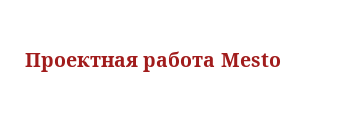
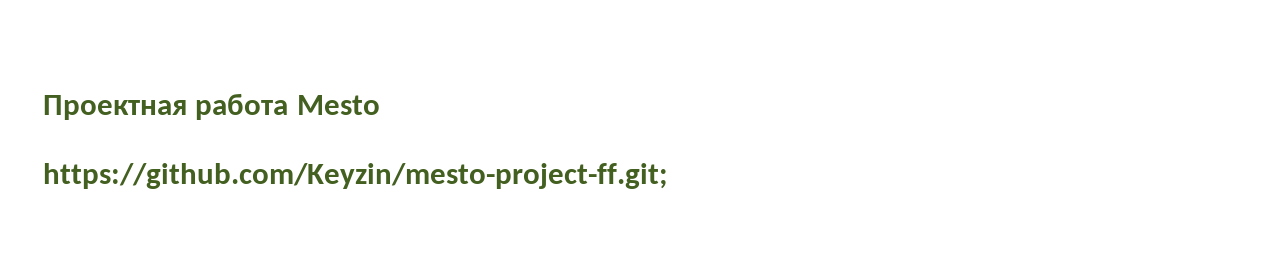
(281, 60) none -> [43,163,668,189] // https://github.com/Keyzin/mesto-project-ff.git;

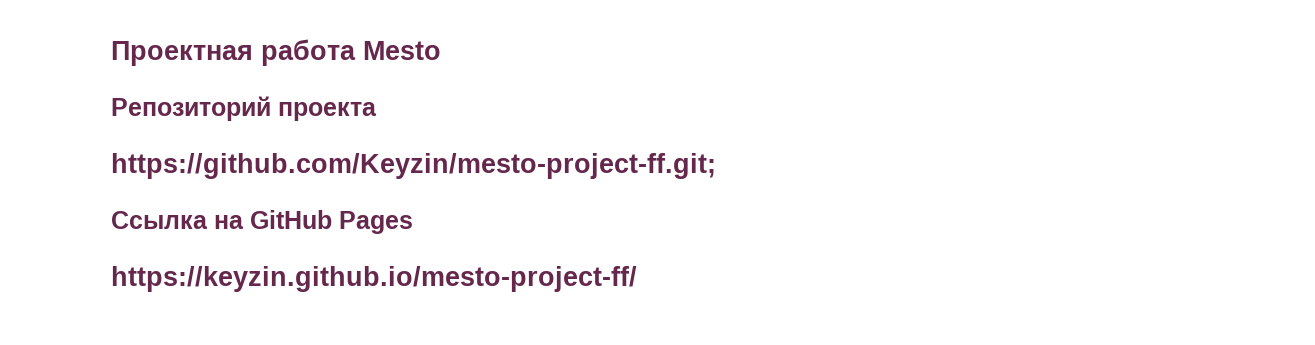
(380, 105) none -> [111,96,377,121] // Репозиторий проекта
(668, 176) none -> [111,210,413,234] [111,266,637,292] // Ссылка на GitHub Pages // https://keyzin.github.io/mesto-project-ff/

